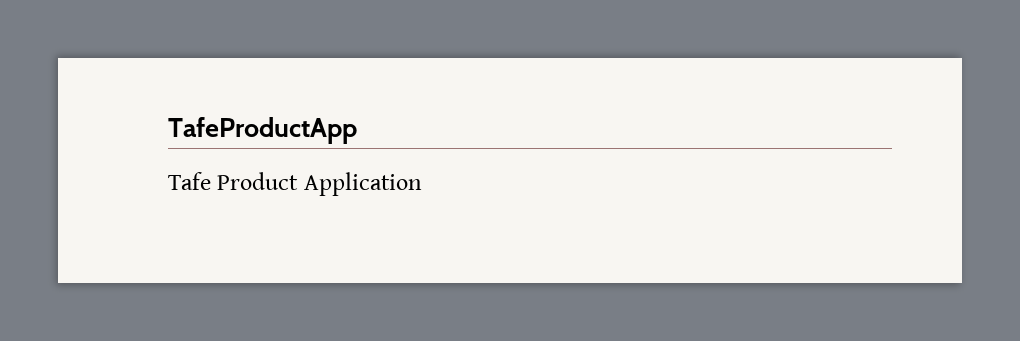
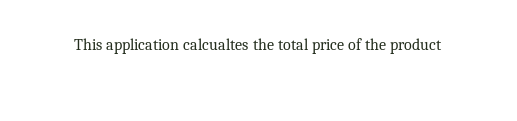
[168,117,357,144] [168,172,422,196] TafeProductApp // Tafe Product Application -> [74,38,443,54] This application calcualtes the total price of the product

